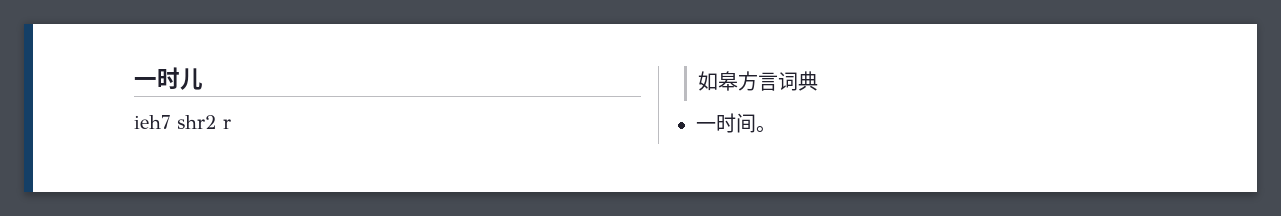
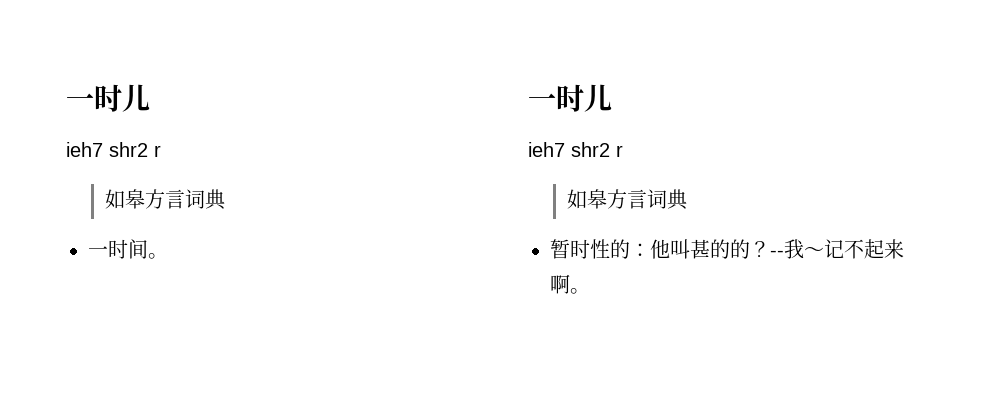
(776, 129) none -> [528,84,612,112] [528,142,623,157] [566,189,688,210] [550,239,904,259] [550,274,590,294] // 一时儿 // ieh7 shr2 r // 如皋方言词典 // 暂时性的：他叫甚的的？--我～记不起来啊。

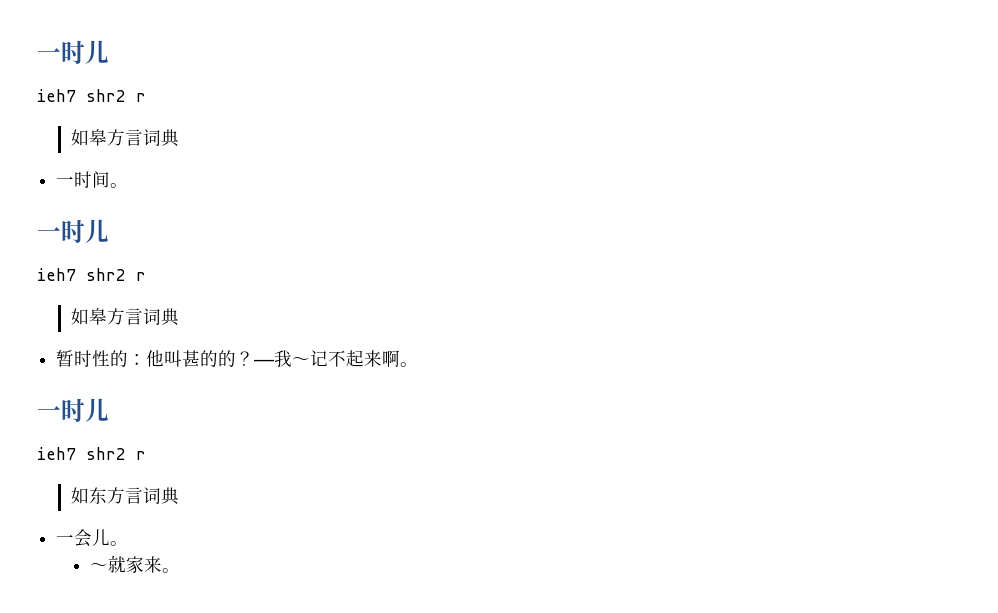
[770,250,784,257] -- -> [254,359,275,365] ——
(590, 291) none -> [37,398,109,422] [37,447,146,460] [70,487,180,505] [56,529,129,547] [89,555,180,574] // 一时儿 // ieh7 shr2 r // 如东方言词典 // 一会儿。 // ～就家来。

